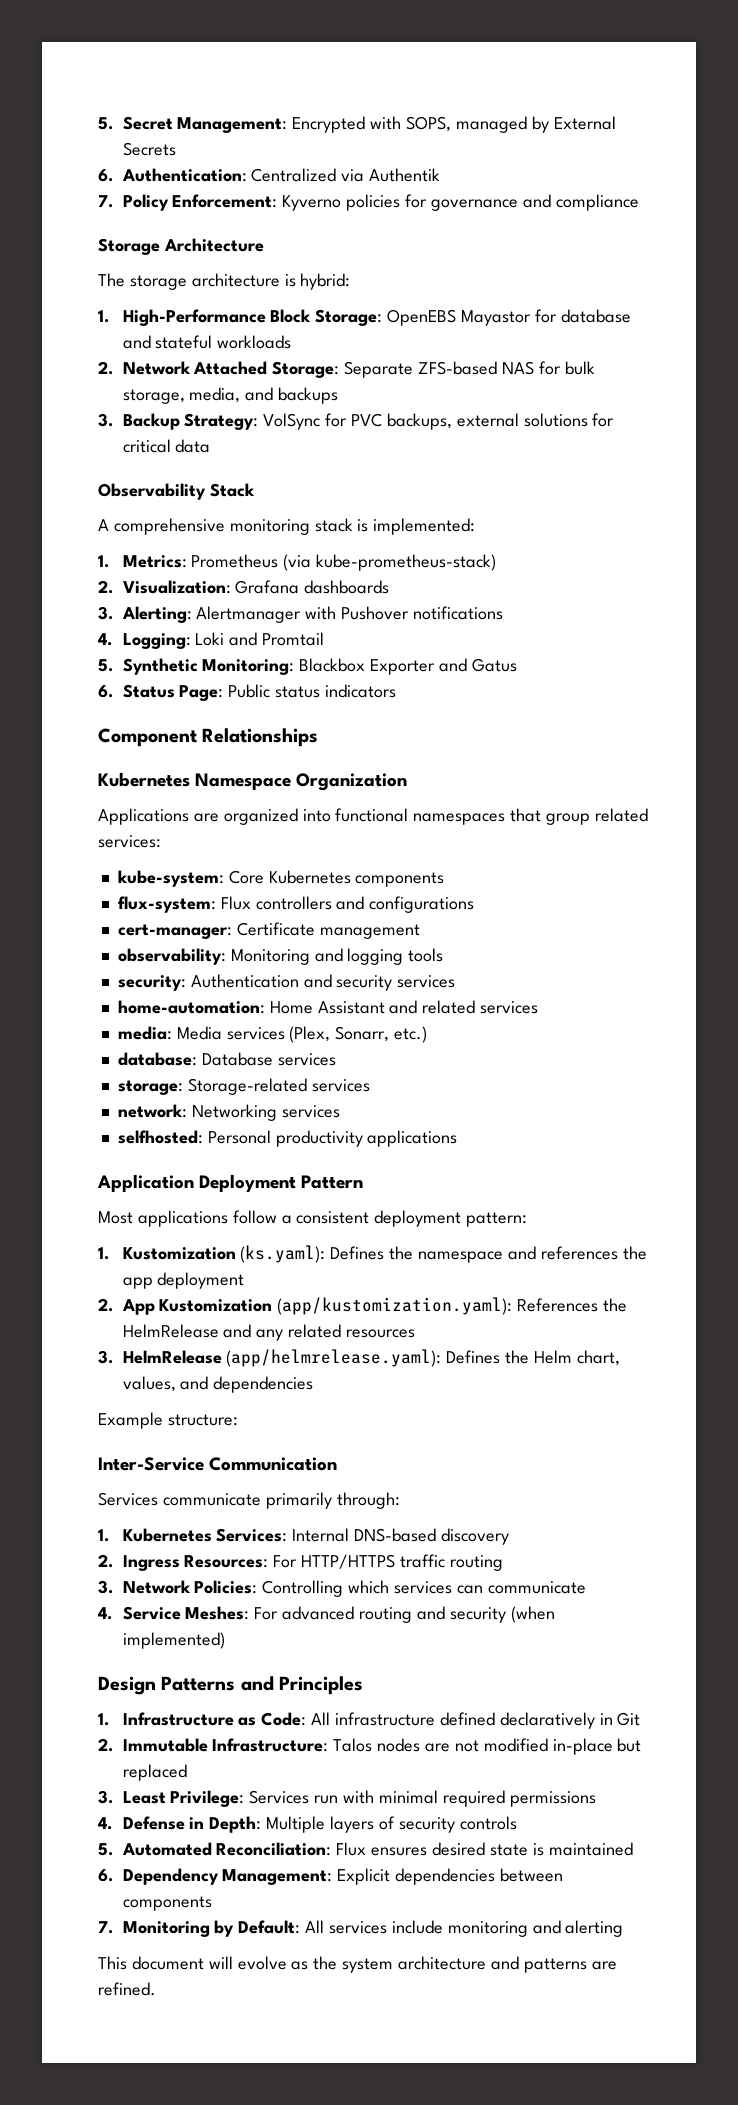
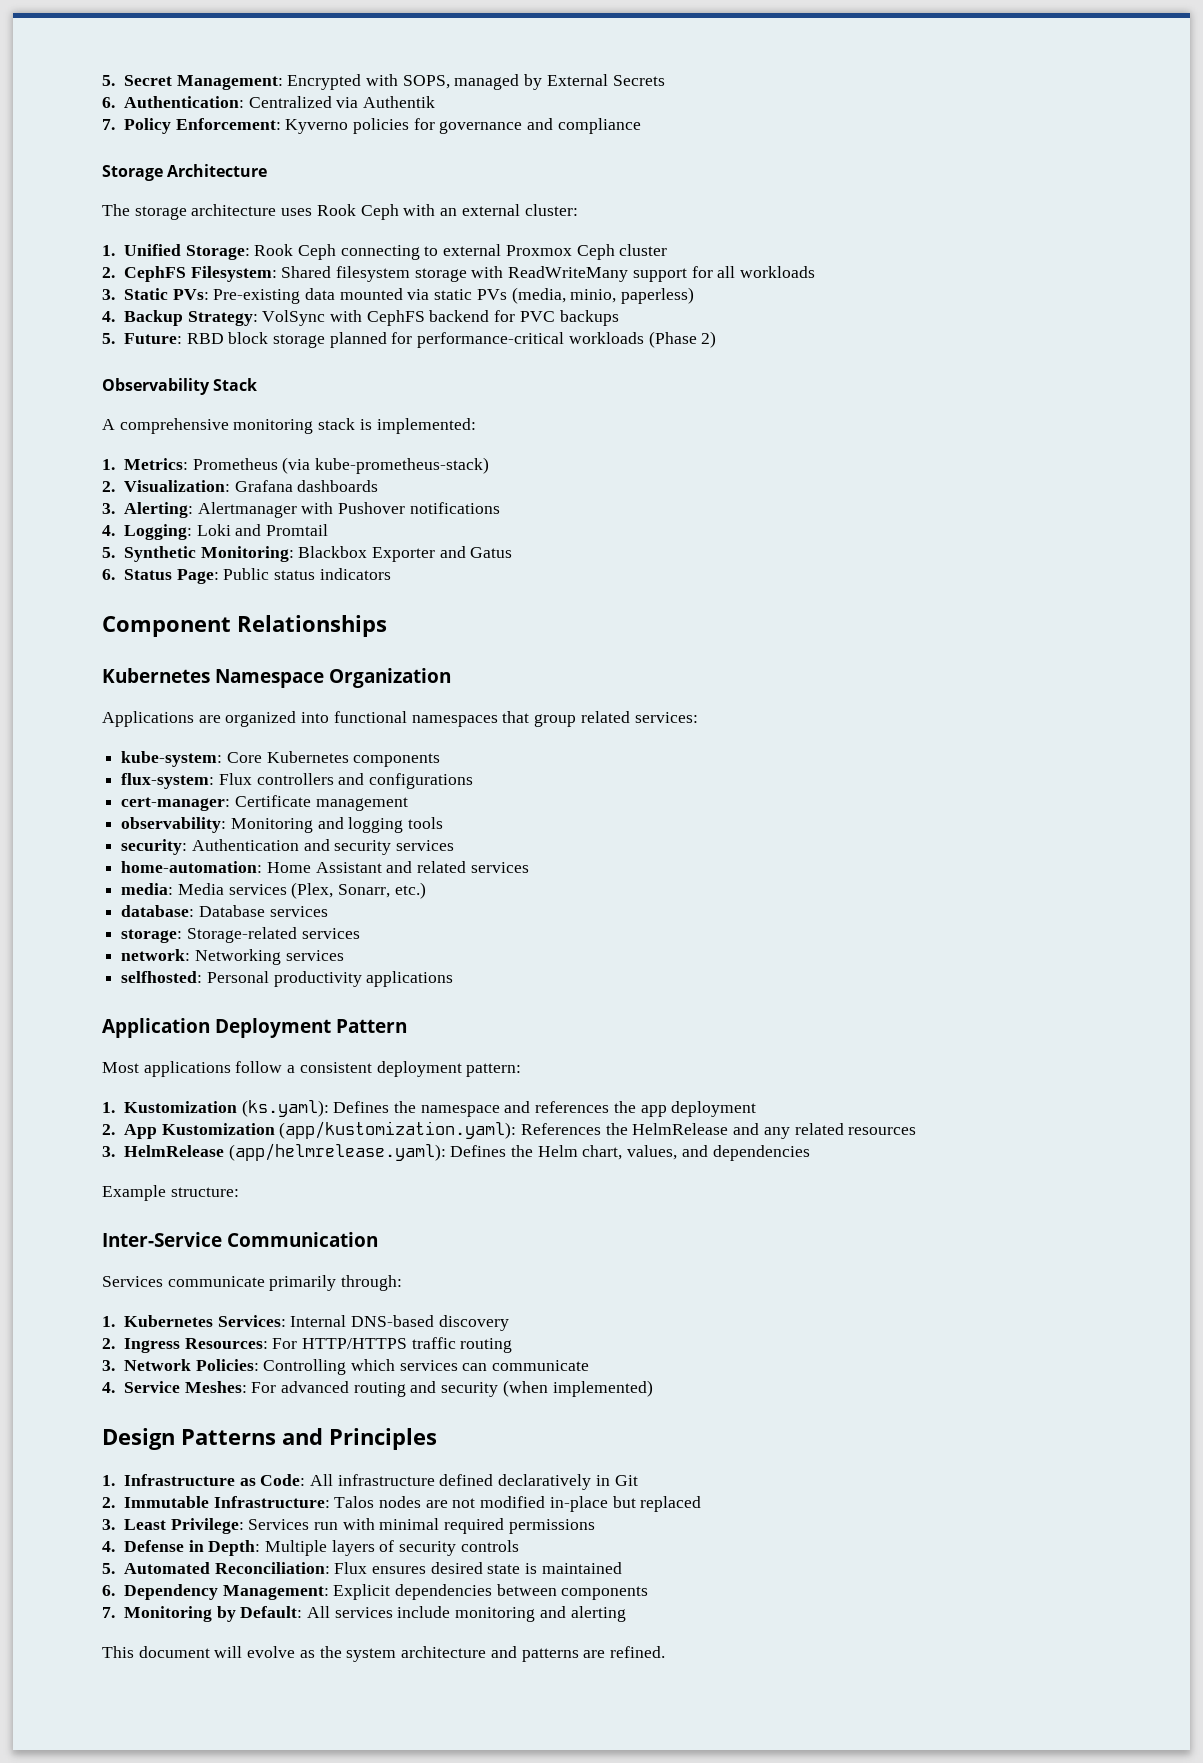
[284,273,351,290] [98,309,631,326] [122,335,292,349] [98,361,595,378] [122,387,339,404] [98,413,615,430] [122,439,211,453] is hybrid: // 1. High-Performance Block Storage: OpenEBS Mayastor for database and stateful workloads // 2. Network Attached Storage: Separate ZFS-based NAS for bulk storage, media, and backups // 3. Backup Strategy: VolSync for PVC backups, external solutions for critical data -> [281,204,578,220] [102,244,668,260] [102,266,816,282] [102,287,695,304] [102,310,619,326] [102,331,717,348] uses Rook Ceph with an external cluster: // 1. Unified Storage: Rook Ceph connecting to external Proxmox Ceph cluster // 2. CephFS Filesystem: Shared filesystem storage with ReadWriteMany support for all workloads // 3. Static PVs: Pre-existing data mounted via static PVs (media, minio, paperless) // 4. Backup Strategy: VolSync with CephFS backend for PVC backups // 5. Future: RBD block storage planned for performance-critical workloads (Phase 2)

